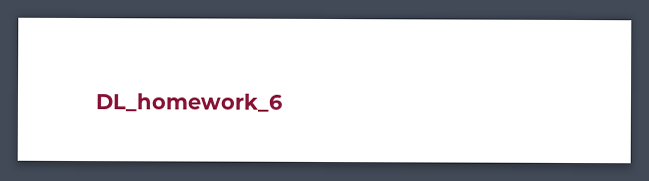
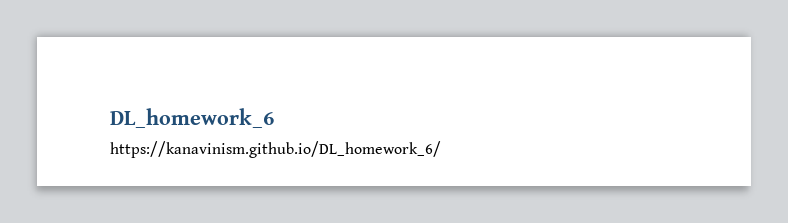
(282, 102) none -> [110,141,441,158] // https://kanavinism.github.io/DL_homework_6/

